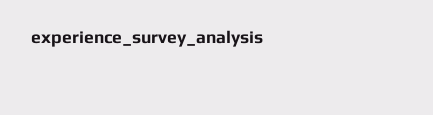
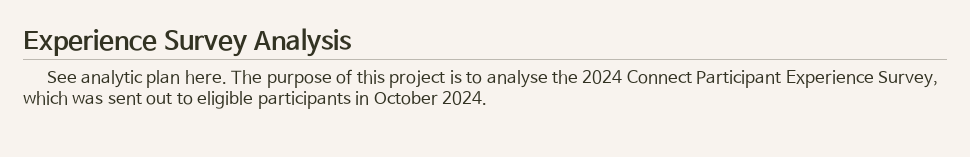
[31,30,263,47] experience_survey_analysis -> [23,28,352,57] [46,69,939,88] [23,91,488,109] Experience Survey Analysis // See analytic plan here. The purpose of this project is to analyse the 2024 Connect Participant Experience Survey, which was sent out to eligible participants in October 2024.

